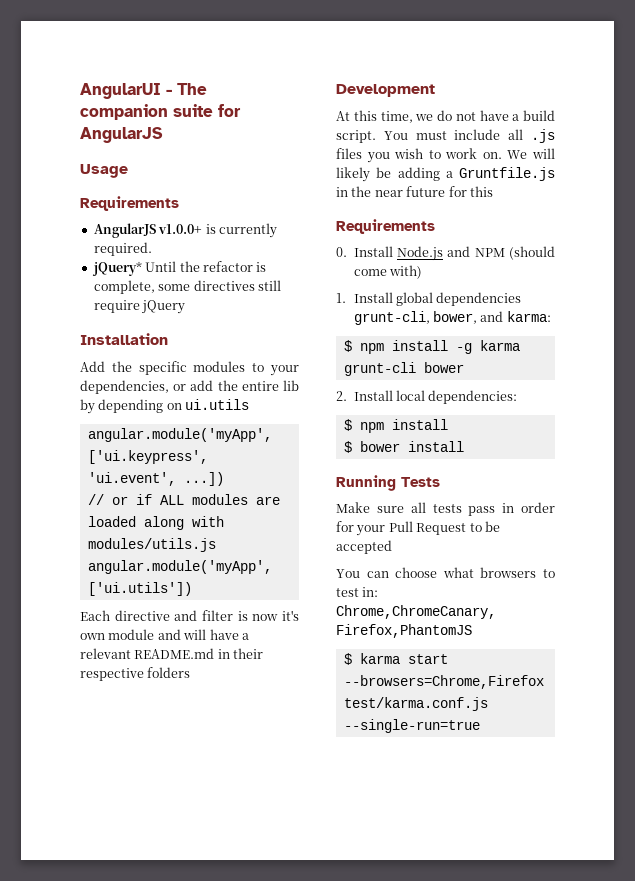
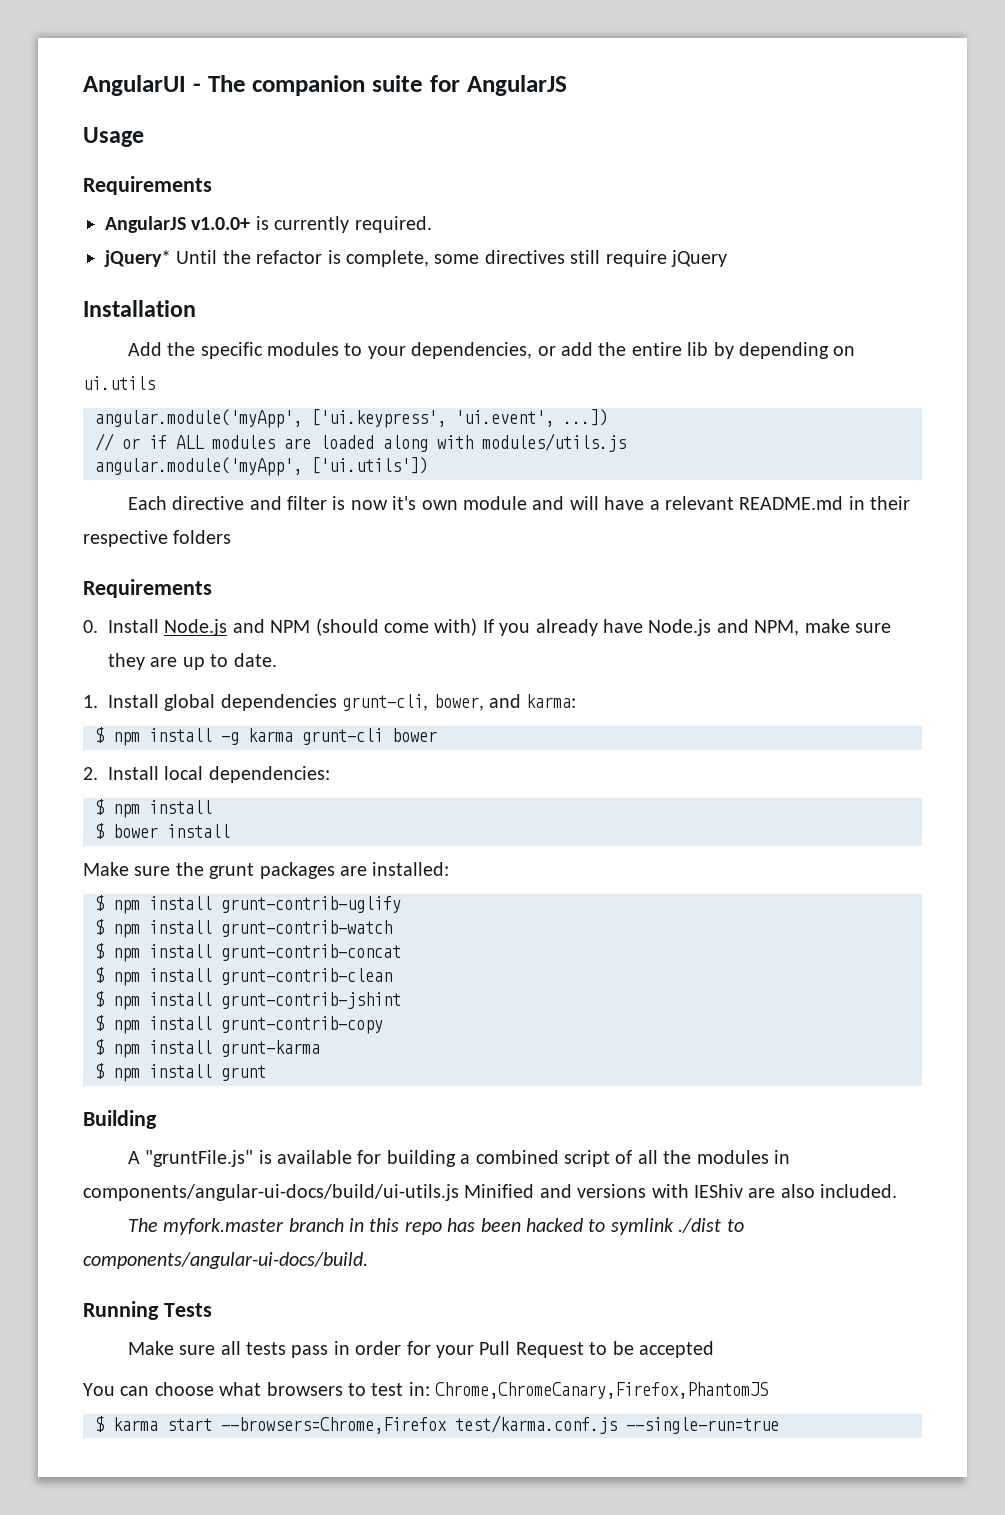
[336,84,435,97] [336,110,555,123] [336,129,555,143] [336,148,555,163] [336,167,555,182] [336,186,493,197] // Development // At this time, we do not have a build script. You must include all .js files you wish to work on. We will likely be adding a Gruntfile.js in the near future for this -> (232, 537) none
(423, 272) none -> [482,619,891,636] [108,653,277,670] If you already have Node.js and NPM, make sure they are up to date.
(464, 446) none -> [83,862,450,879] [95,895,401,914] [95,919,392,938] [95,943,401,962] [95,967,392,986] [95,991,401,1010] [95,1015,383,1034] [95,1039,320,1058] [95,1063,266,1082] [83,1110,157,1129] [127,1150,790,1167] [83,1184,898,1201] [127,1218,744,1235] [83,1252,368,1269] // Make sure the grunt packages are installed: // $ npm install grunt-contrib-uglify // $ npm install grunt-contrib-watch // $ npm install grunt-contrib-concat // $ npm install grunt-contrib-clean // $ npm install grunt-contrib-jshint // $ npm install grunt-contrib-copy // $ npm install grunt-karma // $ npm install grunt // Building // A "gruntFile.js" is available for building a combined script of all the modules in components/angular-ui-docs/build/ui-utils.js Minified and versions with IEShiv are also included. // The myfork.master branch in this repo has been hacked to symlink ./dist to components/angular-ui-docs/build.

